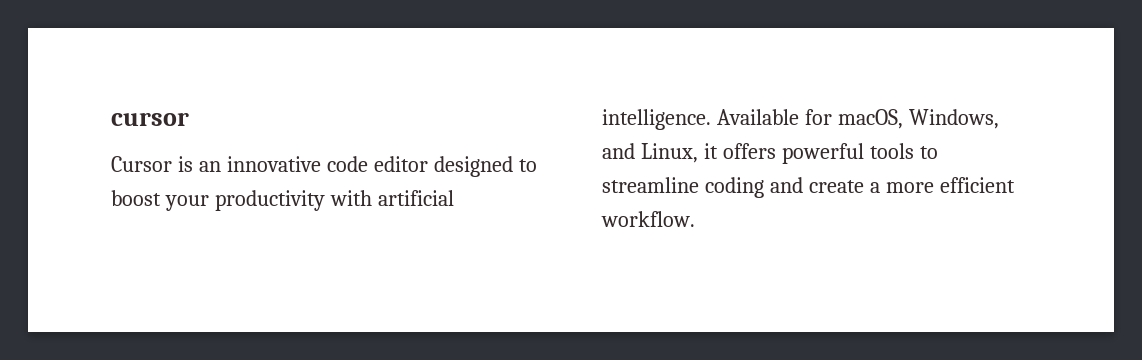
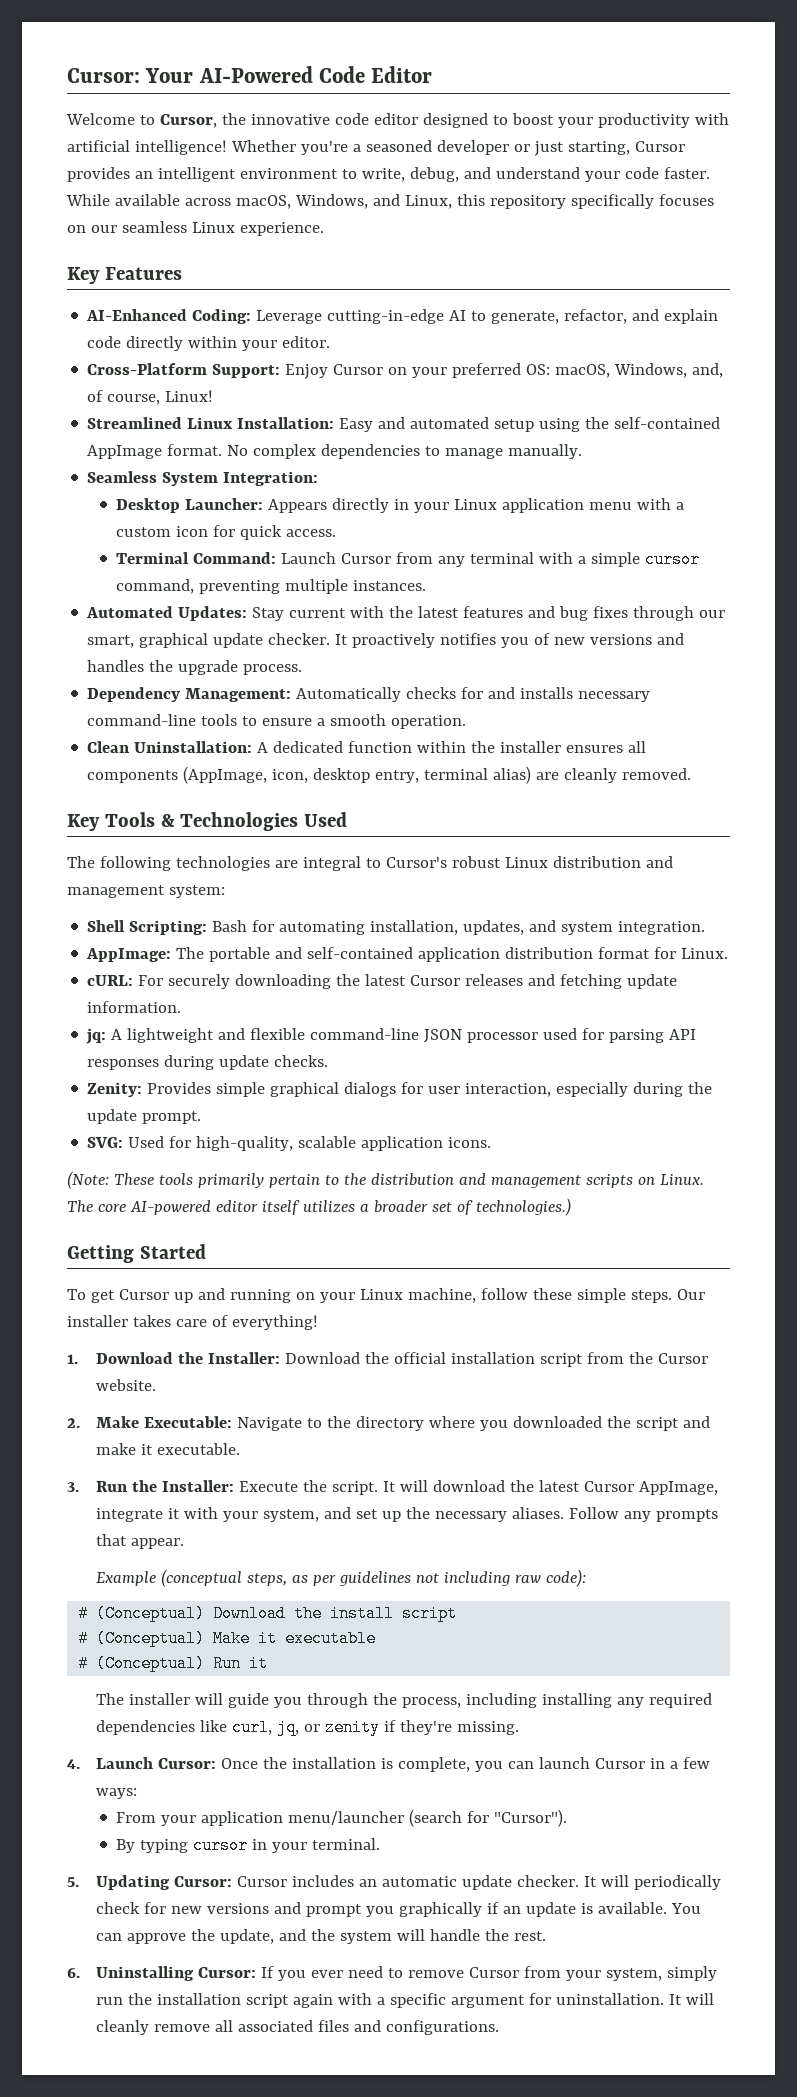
[111,112,189,126] [111,156,221,172] cursor // Cursor is an -> [67,66,433,83] [66,113,246,128] Cursor: Your AI-Powered Code Editor // Welcome to Cursor, the
[602,109,999,130] [602,143,938,164] [602,177,1015,198] [601,211,695,227] intelligence. Available for macOS, Windows, and Linux, it offers powerful tools to streamline coding and create a more efficient workflow. -> [134,140,685,156] [67,167,710,182] [66,194,714,209] [67,221,324,236] [67,267,182,284] [86,309,719,324] [87,336,331,351] [87,363,724,379] [87,390,214,405] [87,417,721,432] [87,444,583,459] [87,471,319,486] [116,498,685,513] [116,525,337,540] [116,551,701,568] [116,579,427,594] [86,606,726,621] [87,633,685,648] [87,660,303,675] [87,687,651,702] [87,714,467,729] [87,741,647,753] [87,766,692,784] [67,812,348,831] [67,856,673,871] [67,885,225,898] [87,920,706,935] [86,947,729,962] [87,974,678,989] [87,1001,182,1013] [86,1028,697,1044] [87,1055,329,1070] [87,1082,713,1097] [87,1109,202,1124] [87,1136,492,1151] [67,1171,704,1189] [67,1198,571,1216] [67,1244,206,1263] [67,1288,705,1303] [67,1315,318,1330] [67,1352,708,1367] [95,1379,156,1391] [67,1416,710,1431] [95,1443,240,1455] [67,1480,718,1495] [95,1507,718,1522] [95,1534,184,1549] [95,1569,586,1587] [78,1605,458,1622] [78,1630,377,1647] [78,1655,269,1672] [95,1693,712,1708] [95,1719,519,1736] [67,1757,710,1772] [95,1788,137,1799] [116,1809,568,1827] [116,1837,381,1854] [67,1875,721,1890] [95,1902,701,1917] [95,1929,546,1944] [67,1966,717,1981] [95,1993,714,2008] [95,2020,499,2035] intelligence! Whether you're a seasoned developer or just starting, Cursor provides an intelligent environment to write, debug, and understand your code faster. While available across macOS, Windows, and Linux, this repository specifically focuses on our seamless Linux experience. // Key Features // AI-Enhanced Coding: Leverage cutting-in-edge AI to generate, refactor, and explain code directly within your editor. // Cross-Platform Support: Enjoy Cursor on your preferred OS: macOS, Windows, and, of course, Linux! // Streamlined Linux Installation: Easy and automated setup using the self-contained AppImage format. No complex dependencies to manage manually. // Seamless System Integration: // Desktop Launcher: Appears directly in your Linux application menu with a custom icon for quick access. // Terminal Command: Launch Cursor from any terminal with a simple cursor command, preventing multiple instances. // Automated Updates: Stay current with the latest features and bug fixes through our smart, graphical update checker. It proactively notifies you of new versions and handles the upgrade process. // Dependency Management: Automatically checks for and installs necessary command-line tools to ensure a smooth operation. // Clean Uninstallation: A dedicated function within the installer ensures all components (AppImage, icon, desktop entry, terminal alias) are cleanly removed. // Key Tools & Technologies Used // The following technologies are integral to Cursor's robust Linux distribution and management system: // Shell Scripting: Bash for automating installation, updates, and system integration. // AppImage: The portable and self-contained application distribution format for Linux. // cURL: For securely downloading the latest Cursor releases and fetching update information. // jq: A lightweight and flexible command-line JSON processor used for parsing API responses during update checks. // Zenity: Provides simple graphical dialogs for user interaction, especially during the update prompt. // SVG: Used for high-quality, scalable application icons. // (Note: These tools primarily pertain to the distribution and management scripts on Linux. The core AI-powered editor itself utilizes a broader set of technologies.) // Getting Started // To get Cursor up and running on your Linux machine, follow these simple steps. Our installer takes care of everything! // 1. Download the Installer: Download the official installation script from the Cursor website. // 2. Make Executable: Navigate to the directory where you downloaded the script and make it executable. // 3. Run the Installer: Execute the script. It will download the latest Cursor AppImage, integrate it with your system, and set up the necessary aliases. Follow any prompts that appear. // Example (conceptual steps, as per guidelines not including raw code): // # (Conceptual) Download the install script // # (Conceptual) Make it executable // # (Conceptual) Run it // The installer will guide you through the process, including installing any required dependencies like curl, jq, or zenity if they're missing. // 4. Launch Cursor: Once the installation is complete, you can launch Cursor in a few ways: // From your application menu/launcher (search for "Cursor"). // By typing cursor in your terminal. // 5. Updating Cursor: Cursor includes an automatic update checker. It will periodically check for new versions and prompt you graphically if an update is available. You can approve the update, and the system will handle the rest. // 6. Uninstalling Cursor: If you ever need to remove Cursor from your system, simply run the installation script again with a specific argument for uninstallation. It will cleanly remove all associated files and configurations.

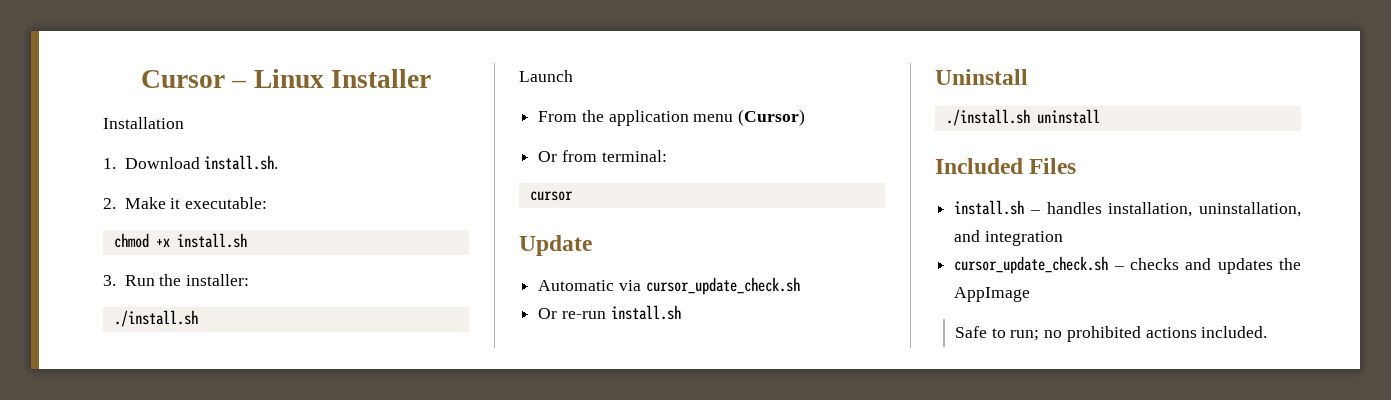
[67,66,433,83] [66,113,729,128] [67,140,685,156] [67,167,710,182] [66,194,714,209] [67,221,324,236] [67,267,182,284] [86,309,719,324] [87,336,331,351] [87,363,724,379] [87,390,214,405] [87,417,721,432] [87,444,583,459] [87,471,319,486] [116,498,685,513] [116,525,337,540] [116,551,701,568] [116,579,427,594] [86,606,726,621] [87,633,685,648] [87,660,303,675] [87,687,651,702] [87,714,467,729] [87,741,647,753] [87,766,692,784] [67,812,348,831] [67,856,673,871] [67,885,225,898] [87,920,706,935] [86,947,729,962] [87,974,678,989] [87,1001,182,1013] [86,1028,697,1044] [87,1055,329,1070] [87,1082,713,1097] [87,1109,202,1124] [87,1136,492,1151] [67,1171,704,1189] [67,1198,571,1216] [67,1244,206,1263] [67,1288,705,1303] [67,1315,318,1330] [67,1352,708,1367] [95,1379,156,1391] [67,1416,710,1431] [95,1443,240,1455] [67,1480,718,1495] [95,1507,718,1522] [95,1534,184,1549] [95,1569,586,1587] [78,1605,458,1622] [78,1630,377,1647] [78,1655,269,1672] [95,1693,712,1708] [95,1719,519,1736] [67,1757,710,1772] [95,1788,137,1799] [116,1809,568,1827] [116,1837,381,1854] [67,1875,721,1890] [95,1902,701,1917] [95,1929,546,1944] [67,1966,717,1981] [95,1993,714,2008] [95,2020,499,2035] Cursor: Your AI-Powered Code Editor // Welcome to Cursor, the innovative code editor designed to boost your productivity with artificial intelligence! Whether you're a seasoned developer or just starting, Cursor provides an intelligent environment to write, debug, and understand your code faster. While available across macOS, Windows, and Linux, this repository specifically focuses on our seamless Linux experience. // Key Features // AI-Enhanced Coding: Leverage cutting-in-edge AI to generate, refactor, and explain code directly within your editor. // Cross-Platform Support: Enjoy Cursor on your preferred OS: macOS, Windows, and, of course, Linux! // Streamlined Linux Installation: Easy and automated setup using the self-contained AppImage format. No complex dependencies to manage manually. // Seamless System Integration: // Desktop Launcher: Appears directly in your Linux application menu with a custom icon for quick access. // Terminal Command: Launch Cursor from any terminal with a simple cursor command, preventing multiple instances. // Automated Updates: Stay current with the latest features and bug fixes through our smart, graphical update checker. It proactively notifies you of new versions and handles the upgrade process. // Dependency Management: Automatically checks for and installs necessary command-line tools to ensure a smooth operation. // Clean Uninstallation: A dedicated function within the installer ensures all components (AppImage, icon, desktop entry, terminal alias) are cleanly removed. // Key Tools & Technologies Used // The following technologies are integral to Cursor's robust Linux distribution and management system: // Shell Scripting: Bash for automating installation, updates, and system integration. // AppImage: The portable and self-contained application distribution format for Linux. // cURL: For securely downloading the latest Cursor releases and fetching update information. // jq: A lightweight and flexible command-line JSON processor used for parsing API responses during update checks. // Zenity: Provides simple graphical dialogs for user interaction, especially during the update prompt. // SVG: Used for high-quality, scalable application icons. // (Note: These tools primarily pertain to the distribution and management scripts on Linux. The core AI-powered editor itself utilizes a broader set of technologies.) // Getting Started // To get Cursor up and running on your Linux machine, follow these simple steps. Our installer takes care of everything! // 1. Download the Installer: Download the official installation script from the Cursor website. // 2. Make Executable: Navigate to the directory where you downloaded the script and make it executable. // 3. Run the Installer: Execute the script. It will download the latest Cursor AppImage, integrate it with your system, and set up the necessary aliases. Follow any prompts that appear. // Example (conceptual steps, as per guidelines not including raw code): // # (Conceptual) Download the install script // # (Conceptual) Make it executable // # (Conceptual) Run it // The installer will guide you through the process, including installing any required dependencies like curl, jq, or zenity if they're missing. // 4. Launch Cursor: Once the installation is complete, you can launch Cursor in a few ways: // From your application menu/launcher (search for "Cursor"). // By typing cursor in your terminal. // 5. Updating Cursor: Cursor includes an automatic update checker. It will periodically check for new versions and prompt you graphically if an update is available. You can approve the update, and the system will handle the rest. // 6. Uninstalling Cursor: If you ever need to remove Cursor from your system, simply run the installation script again with a specific argument for uninstallation. It will cleanly remove all associated files and configurations. -> [140,69,432,88] [103,117,184,129] [103,155,279,170] [103,197,268,209] [113,233,247,248] [103,274,250,286] [113,310,198,327] [519,70,573,82] [538,109,806,126] [538,150,667,162] [529,191,573,201] [519,235,592,256] [538,277,800,295] [538,305,681,320] [935,69,1028,85] [945,109,1100,126] [935,158,1077,174] [954,200,1301,217] [954,230,1063,246] [954,256,1301,274] [954,287,1031,302] [954,326,1268,342] Cursor – Linux Installer // Installation // 1. Download install.sh. // 2. Make it executable: // chmod +x install.sh // 3. Run the installer: // ./install.sh // Launch // From the application menu (Cursor) // Or from terminal: // cursor // Update // Automatic via cursor_update_check.sh // Or re-run install.sh // Uninstall // ./install.sh uninstall // Included Files // install.sh – handles installation, uninstallation, and integration // cursor_update_check.sh – checks and updates the AppImage // Safe to run; no prohibited actions included.

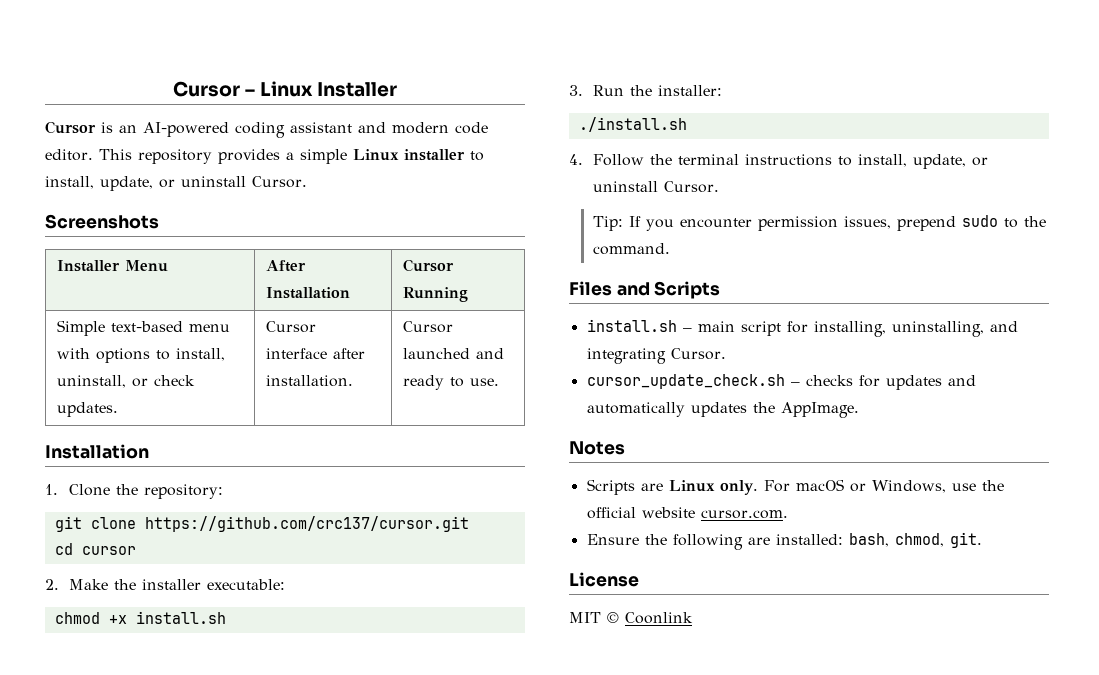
[103,117,184,129] [103,155,279,170] Installation // 1. Download install.sh. -> [45,121,488,138] [45,149,484,164] [45,176,307,191] [45,214,159,229] [57,260,169,272] [266,260,307,272] [266,287,351,299] [403,259,455,272] [403,287,469,302] [57,320,231,336] [57,348,226,363] [57,375,196,388] [57,402,119,417] [266,321,317,333] [266,348,366,359] [266,375,354,387] [403,321,454,333] [403,348,505,359] [403,375,500,390] [45,444,149,459] [45,484,223,499] [54,516,469,532] [54,543,136,555] Cursor is an AI-powered coding assistant and modern code editor. This repository provides a simple Linux installer to install, update, or uninstall Cursor. // Screenshots // Installer Menu | After Installation | Cursor Running // Simple text-based menu with options to install, uninstall, or check updates. | Cursor interface after installation. | Cursor launched and ready to use. // Installation // 1. Clone the repository: // git clone https://github.com/crc137/cursor.git // cd cursor
[170,198,181,209] it -> [113,579,201,590] the installer
[519,70,573,82] [538,109,806,126] [538,150,667,162] [529,191,573,201] [519,235,592,256] [538,277,800,295] [538,305,681,320] [935,69,1028,85] [945,109,1100,126] [935,158,1023,174] Launch // From the application menu (Cursor) // Or from terminal: // cursor // Update // Automatic via cursor_update_check.sh // Or re-run install.sh // Uninstall // ./install.sh uninstall // Included -> [569,154,988,169] [592,181,719,193] [592,215,1046,231] [592,243,670,255] 4. Follow the terminal instructions to install, update, or uninstall Cursor. // Tip: If you encounter permission issues, prepend sudo to the command. //
(1077, 166) none -> [616,281,721,299] and Scripts
[1046,202,1301,217] [954,230,1063,246] [954,256,1301,274] [954,287,1031,302] [954,326,1268,342] handles installation, uninstallation, and integration // cursor_update_check.sh – checks and updates the AppImage // Safe to run; no prohibited actions included. -> [697,321,1018,337] [586,348,726,364] [586,374,976,390] [586,402,859,418] [569,441,625,455] [586,479,1004,495] [586,507,788,519] [586,532,982,550] [569,572,639,587] [569,612,693,624] main script for installing, uninstalling, and integrating Cursor. // cursor_update_check.sh – checks for updates and automatically updates the AppImage. // Notes // Scripts are Linux only. For macOS or Windows, use the official website cursor.com. // Ensure the following are installed: bash, chmod, git. // License // MIT © Coonlink

